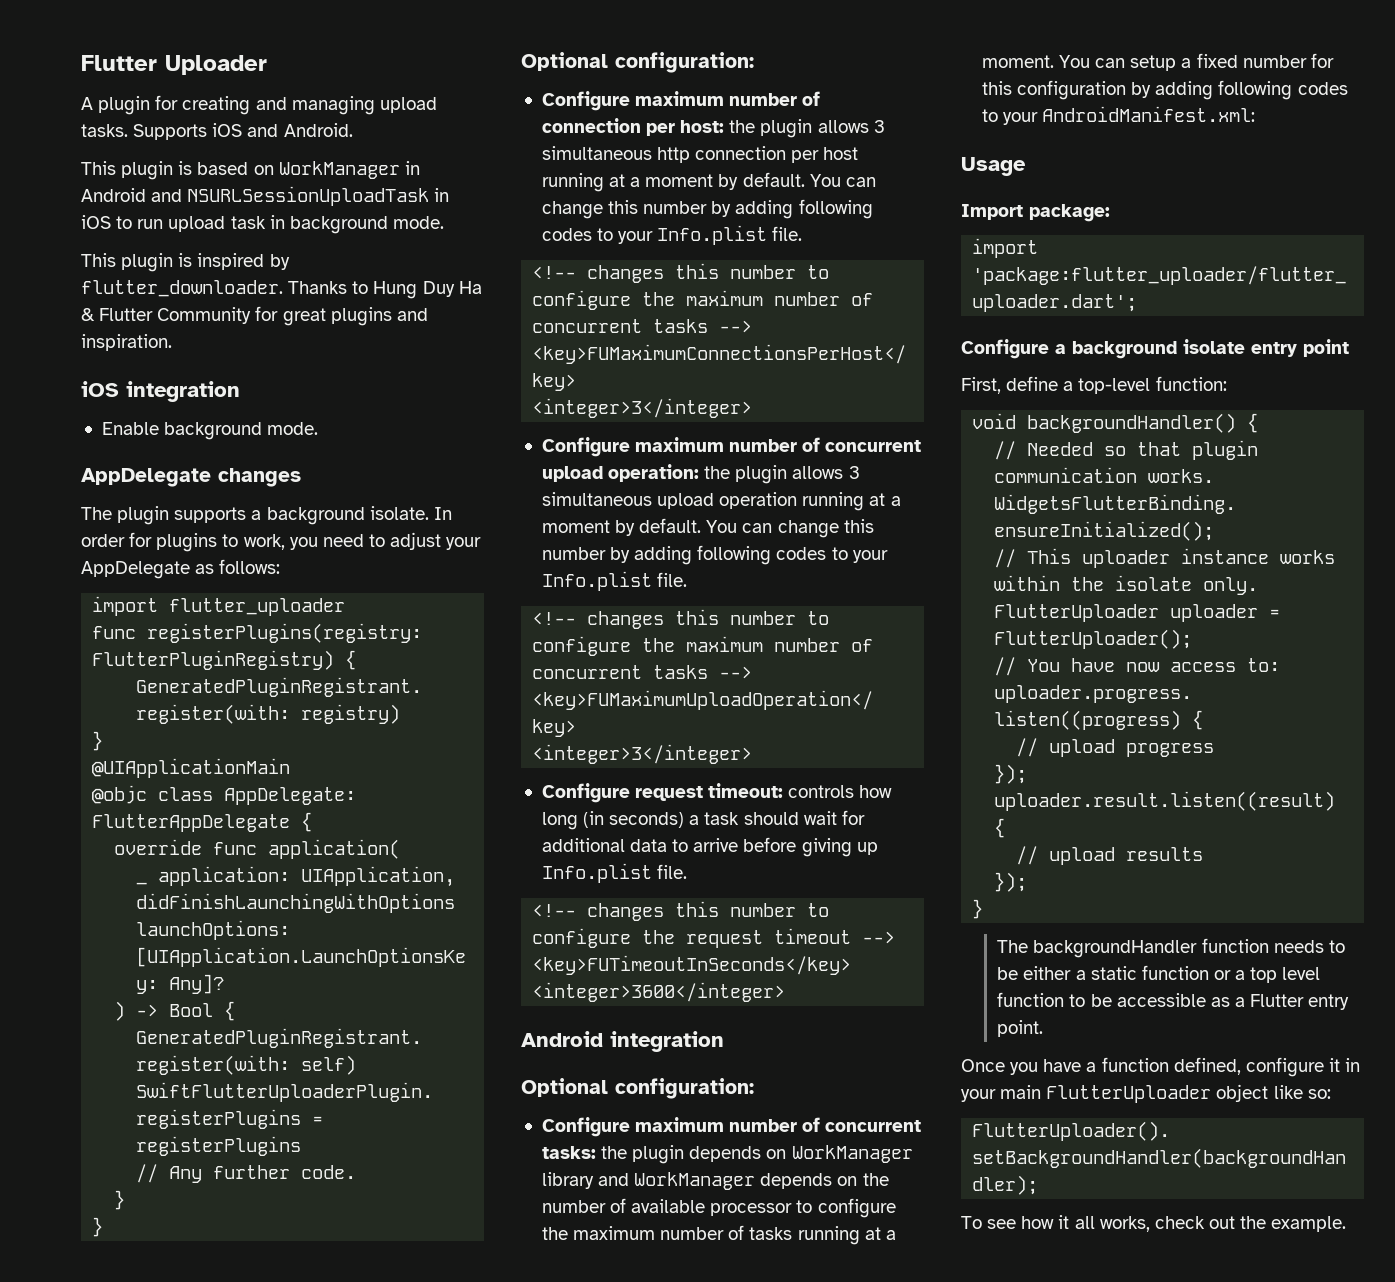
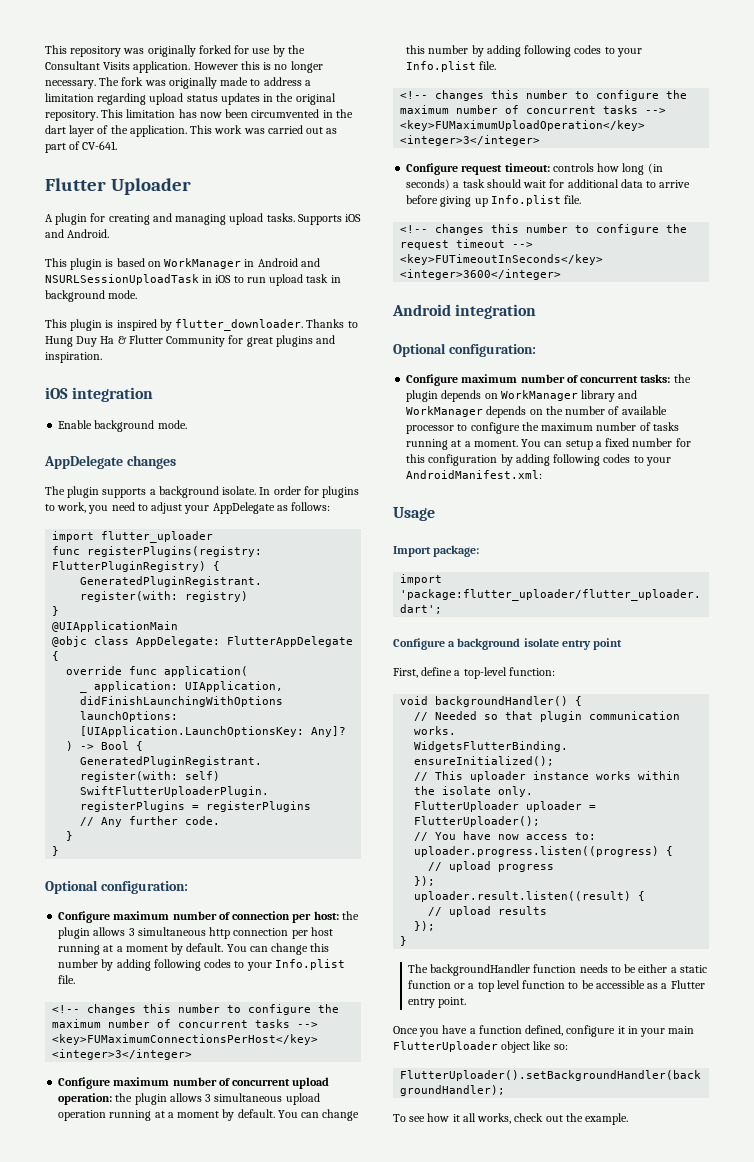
(81, 63) none -> [45,45,305,57] [45,61,323,73] [45,77,311,89] [45,93,336,105] [45,109,353,121] [45,125,338,137] [45,141,118,153] This repository was originally forked for use by the Consultant Visits application. However this is no longer necessary. The fork was originally made to address a limitation regarding upload status updates in the original repository. This limitation has now been circumvented in the dart layer of the application. This work was carried out as part of CV-641. //

